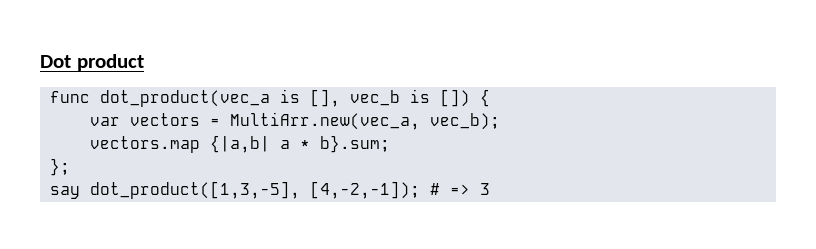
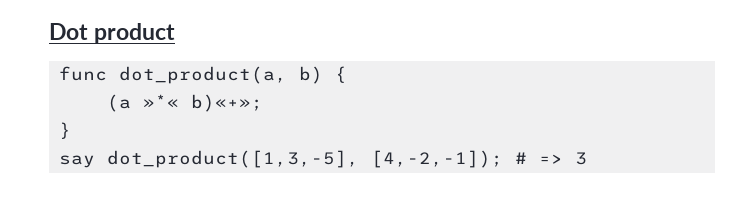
[99,89,490,107] [89,112,500,130] [89,135,390,153] [49,158,70,176] dot_product(vec_a is [], vec_b is []) { // var vectors = MultiArr.new(vec_a, vec_b); // vectors.map {|a,b| a * b}.sum; // }; -> [118,66,347,84] [106,94,263,112] [58,122,71,139] dot_product(a, b) { // (a »*« b)«+»; // }

